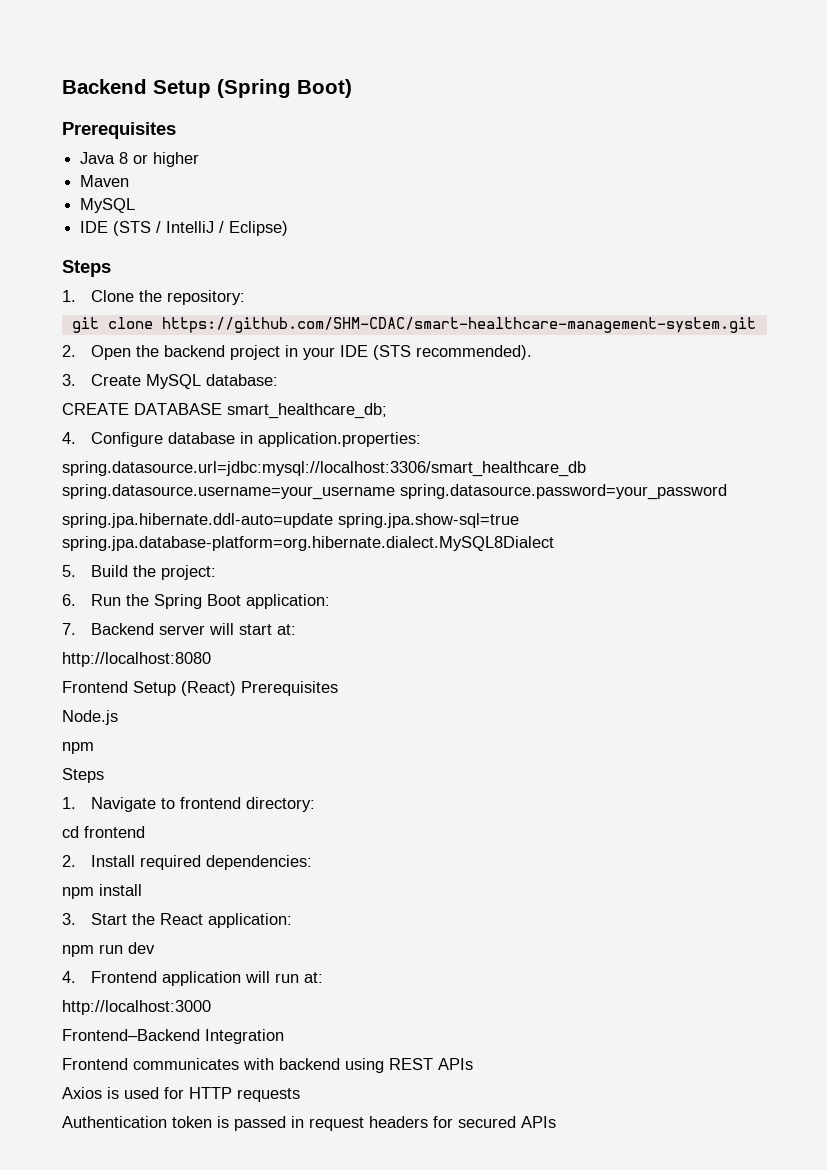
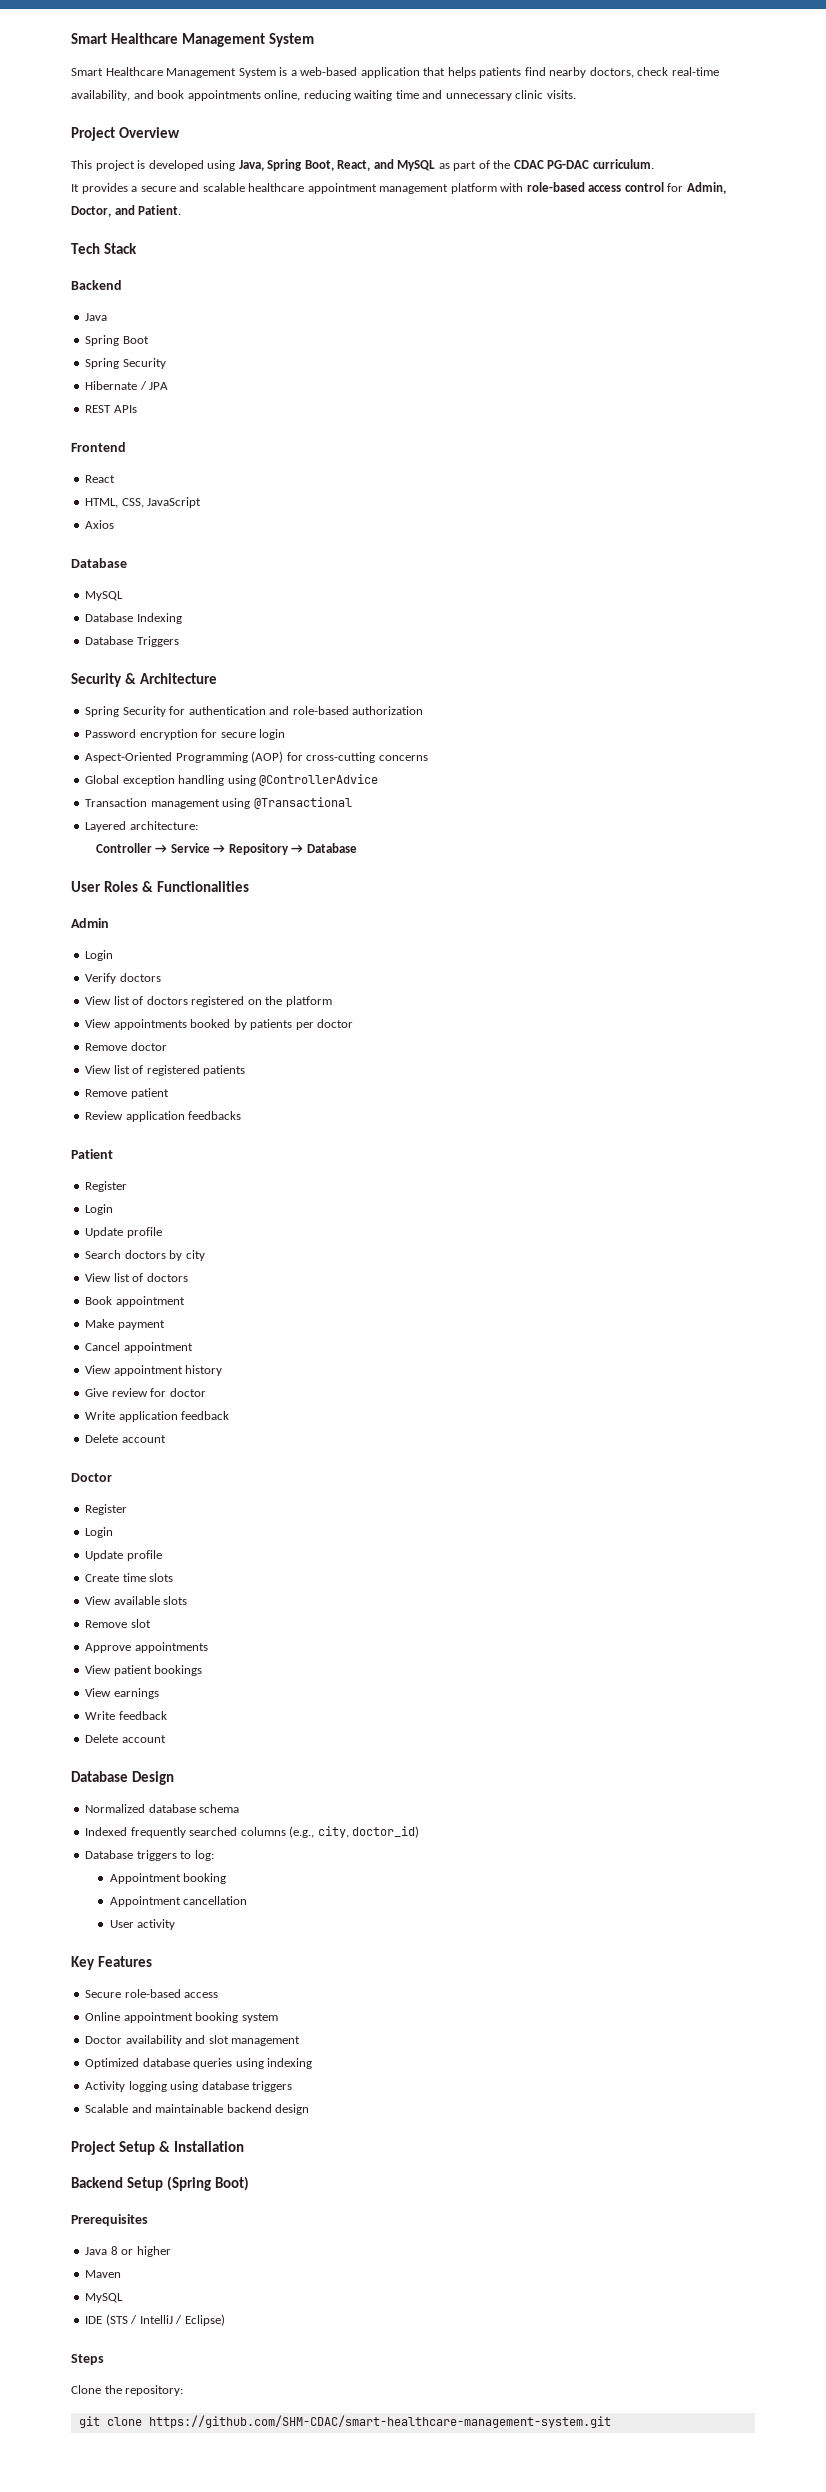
(62, 86) none -> [71,33,315,47] [71,67,719,78] [71,90,576,101] [71,127,180,141] [71,159,654,171] [71,182,726,194] [71,205,182,217] [71,243,137,254] [71,280,122,290] [85,313,108,321] [85,335,149,346] [85,358,166,369] [85,381,169,390] [85,405,137,413] [71,442,126,452] [85,475,116,483] [85,497,202,508] [85,520,115,529] [71,558,127,568] [85,591,124,601] [85,613,182,624] [85,636,179,647] [71,673,217,687] [85,706,424,717] [85,729,286,740] [85,751,428,763] [85,774,379,786] [85,797,352,809] [85,821,198,832] [95,843,357,855] [71,881,249,892] [71,918,109,928] [85,950,114,961] [85,973,161,984] [85,996,332,1007] [85,1019,354,1030] [85,1042,167,1051] [85,1065,246,1076] [85,1088,169,1099] [85,1111,242,1122] [71,1149,113,1159] [85,1181,128,1192] [85,1204,114,1215] [85,1227,162,1238] [85,1250,205,1261] [85,1273,188,1282] [85,1296,185,1307] [85,1319,165,1330] [85,1342,193,1353] [85,1365,223,1376] [85,1388,206,1397] [85,1411,230,1422] [85,1434,166,1443] [71,1473,112,1482] [85,1504,128,1515] [85,1527,114,1538] [85,1550,162,1561] [85,1573,174,1582] [85,1596,188,1605] [85,1619,151,1628] [85,1642,208,1653] [85,1665,203,1676] [85,1688,159,1699] [85,1711,167,1720] [85,1734,166,1743] [71,1771,174,1785] [85,1804,240,1813] [85,1826,420,1838] [85,1850,214,1861] [109,1873,227,1884] [109,1896,248,1907] [109,1919,176,1930] [71,1956,152,1970] [85,1989,219,1998] [85,2012,278,2023] [85,2035,301,2046] [85,2058,313,2069] [85,2081,293,2092] [85,2104,310,2115] [71,2141,244,2155] Smart Healthcare Management System // Smart Healthcare Management System is a web-based application that helps patients find nearby doctors, check real-time availability, and book appointments online, reducing waiting time and unnecessary clinic visits. // Project Overview // This project is developed using Java, Spring Boot, React, and MySQL as part of the CDAC PG-DAC curriculum. // It provides a secure and scalable healthcare appointment management platform with role-based access control for Admin, Doctor, and Patient. // Tech Stack // Backend // Java // Spring Boot // Spring Security // Hibernate / JPA // REST APIs // Frontend // React // HTML, CSS, JavaScript // Axios // Database // MySQL // Database Indexing // Database Triggers // Security & Architecture // Spring Security for authentication and role-based authorization // Password encryption for secure login // Aspect-Oriented Programming (AOP) for cross-cutting concerns // Global exception handling using @ControllerAdvice // Transaction management using @Transactional // Layered architecture: // Controller → Service → Repository → Database // User Roles & Functionalities // Admin // Login // Verify doctors // View list of doctors registered on the platform // View appointments booked by patients per doctor // Remove doctor // View list of registered patients // Remove patient // Review application feedbacks // Patient // Register // Login // Update profile // Search doctors by city // View list of doctors // Book appointment // Make payment // Cancel appointment // View appointment history // Give review for doctor // Write application feedback // Delete account // Doctor // Register // Login // Update profile // Create time slots // View available slots // Remove slot // Approve appointments // View patient bookings // View earnings // Write feedback // Delete account // Database Design // Normalized database schema // Indexed frequently searched columns (e.g., city, doctor_id) // Database triggers to log: // Appointment booking // Appointment cancellation // User activity // Key Features // Secure role-based access // Online appointment booking system // Doctor availability and slot management // Optimized database queries using indexing // Activity logging using database triggers // Scalable and maintainable backend design // Project Setup & Installation //
[62,290,76,302] 1. -> (104, 2359) none
[62,345,533,360] [62,374,279,389] [62,403,387,419] [62,432,422,447] [62,461,586,477] [62,484,727,500] [62,513,519,528] [62,536,554,551] [62,565,217,580] [62,594,331,609] [62,623,297,635] [62,652,211,667] [62,681,338,696] [62,710,118,725] [62,742,94,754] [62,768,104,783] [62,797,316,812] [62,826,145,838] [62,855,313,870] [62,884,142,899] [62,913,293,928] [62,942,155,957] [62,971,324,986] [62,1000,211,1015] [62,1029,284,1044] [62,1058,473,1073] [62,1087,300,1102] [62,1116,556,1131] // 2. Open the backend project in your IDE (STS recommended). // 3. Create MySQL database: // CREATE DATABASE smart_healthcare_db; // 4. Configure database in application.properties: // spring.datasource.url=jdbc:mysql://localhost:3306/smart_healthcare_db spring.datasource.username=your_username spring.datasource.password=your_password // spring.jpa.hibernate.ddl-auto=update spring.jpa.show-sql=true spring.jpa.database-platform=org.hibernate.dialect.MySQL8Dialect // 5. Build the project: // 6. Run the Spring Boot application: // 7. Backend server will start at: // http://localhost:8080 // Frontend Setup (React) Prerequisites // Node.js // npm // Steps // 1. Navigate to frontend directory: // cd frontend // 2. Install required dependencies: // npm install // 3. Start the React application: // npm run dev // 4. Frontend application will run at: // http://localhost:3000 // Frontend–Backend Integration // Frontend communicates with backend using REST APIs // Axios is used for HTTP requests // Authentication token is passed in request headers for secured APIs -> (611, 2421) none

